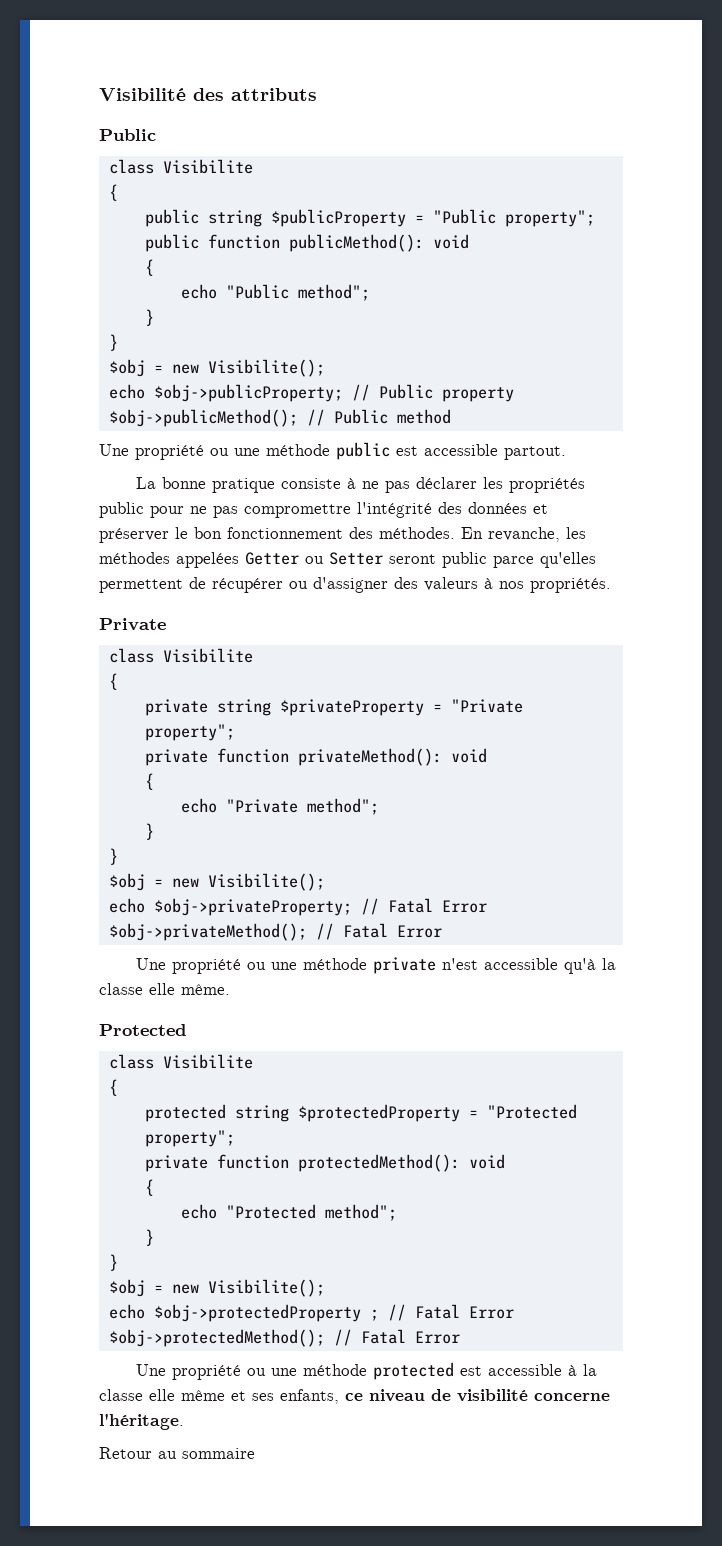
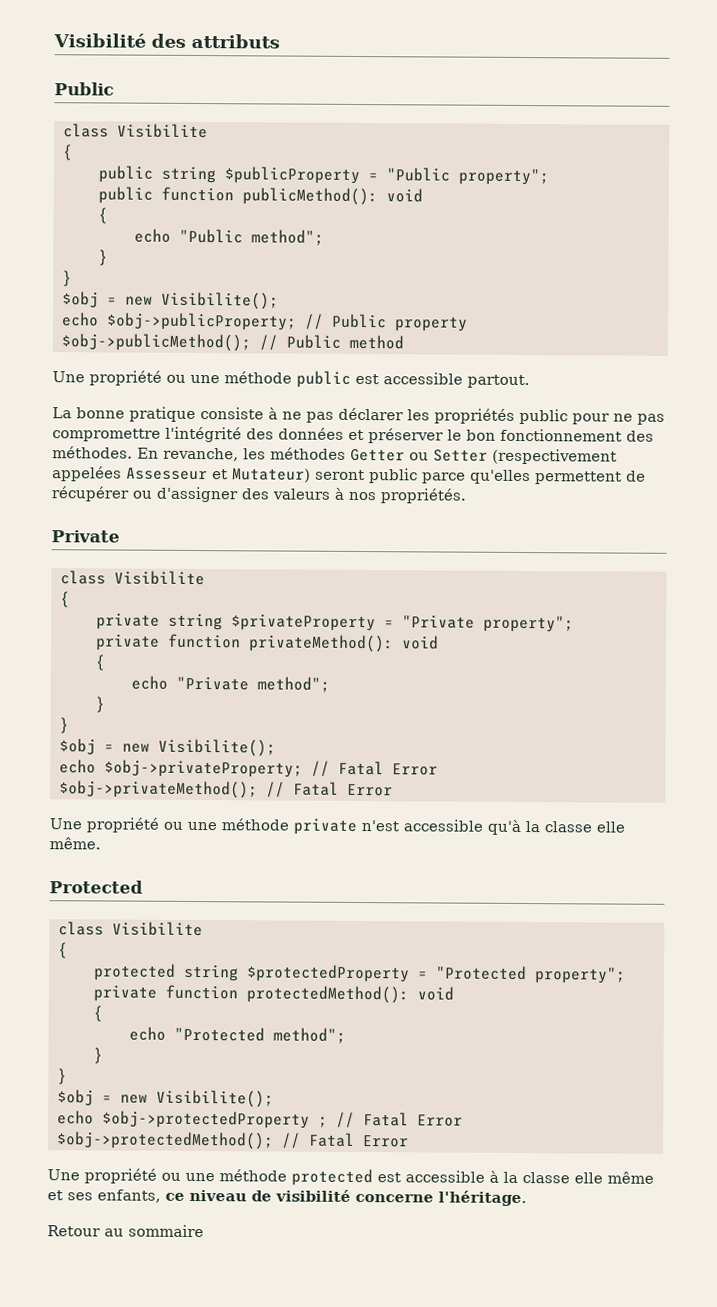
[176,552,239,568] appelées -> (346, 453) none
(383, 558) none -> [492,448,617,465] [52,466,311,483] (respectivement appelées Assesseur et Mutateur)

